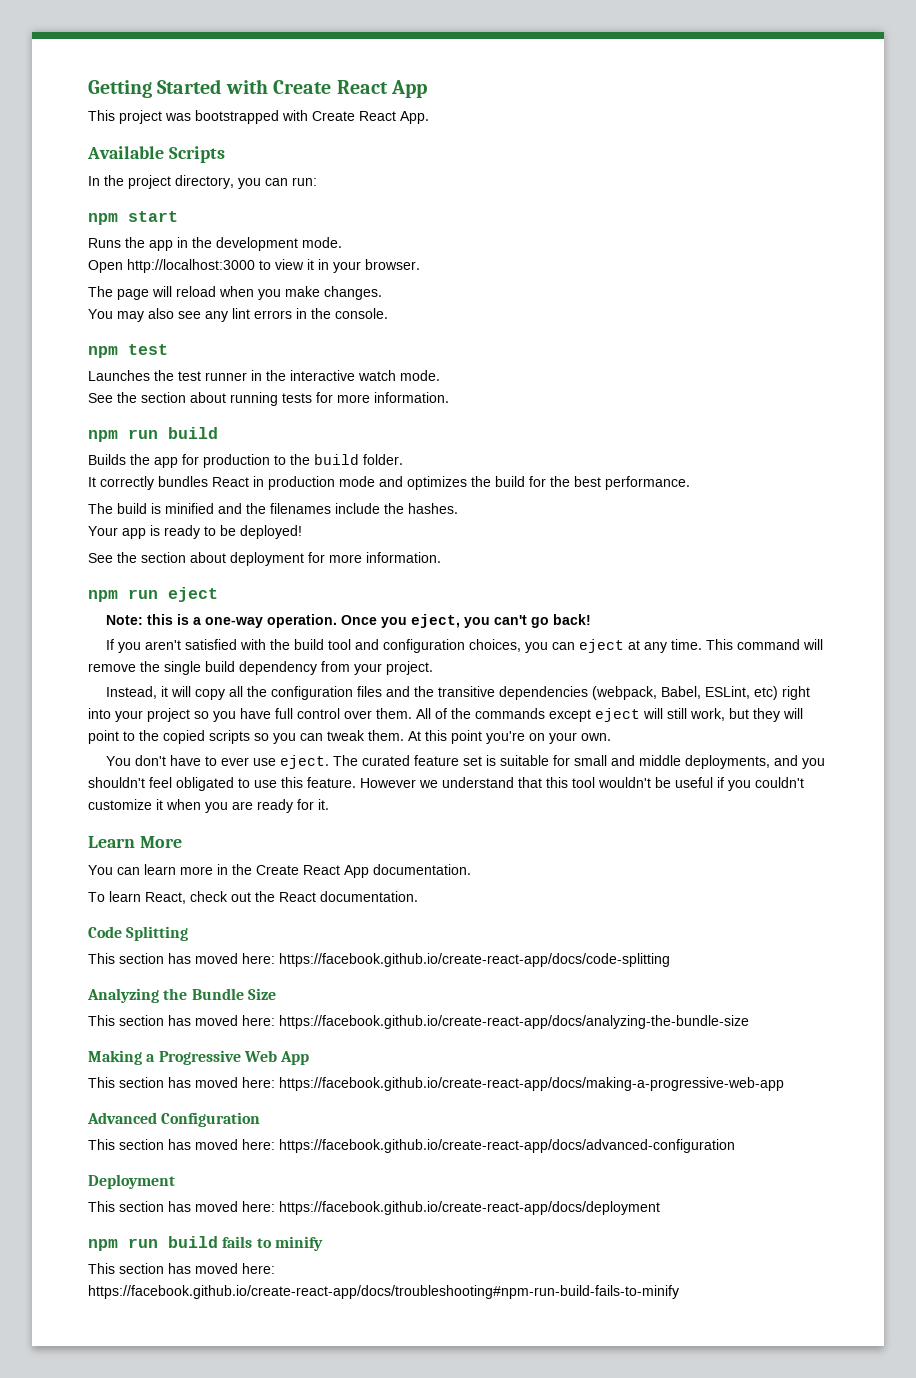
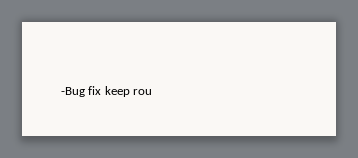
[88,79,427,98] [88,110,429,124] [87,146,225,163] [88,175,317,189] [88,211,178,225] [88,237,342,251] [88,259,420,273] [88,286,382,300] [88,308,388,322] [88,344,168,358] [88,370,440,381] [88,392,449,406] [88,427,218,442] [88,454,403,468] [88,476,690,490] [88,503,458,514] [88,525,302,539] [88,552,441,566] [88,587,218,602] [106,614,592,628] [106,639,824,653] [88,661,433,675] [106,686,811,700] [88,708,803,722] [88,730,611,744] [106,755,826,769] [88,777,804,791] [88,799,329,813] [88,836,182,848] [88,864,471,878] [88,891,418,904] [88,926,189,941] [88,953,670,967] [87,988,276,1003] [88,1015,749,1029] [88,1050,310,1065] [88,1077,784,1091] [87,1112,261,1127] [88,1139,735,1153] [88,1174,175,1189] [88,1201,660,1215] [88,1236,323,1251] [88,1263,275,1274] [88,1285,679,1299] Getting Started with Create React App // This project was bootstrapped with Create React App. // Available Scripts // In the project directory, you can run: // npm start // Runs the app in the development mode. // Open http://localhost:3000 to view it in your browser. // The page will reload when you make changes. // You may also see any lint errors in the console. // npm test // Launches the test runner in the interactive watch mode. // See the section about running tests for more information. // npm run build // Builds the app for production to the build folder. // It correctly bundles React in production mode and optimizes the build for the best performance. // The build is minified and the filenames include the hashes. // Your app is ready to be deployed! // See the section about deployment for more information. // npm run eject // Note: this is a one-way operation. Once you eject, you can't go back! // If you aren't satisfied with the build tool and configuration choices, you can eject at any time. This command will remove the single build dependency from your project. // Instead, it will copy all the configuration files and the transitive dependencies (webpack, Babel, ESLint, etc) right into your project so you have full control over them. All of the commands except eject will still work, but they will point to the copied scripts so you can tweak them. At this point you're on your own. // You don't have to ever use eject. The curated feature set is suitable for small and middle deployments, and you shouldn't feel obligated to use this feature. However we understand that this tool wouldn't be useful if you couldn't customize it when you are ready for it. // Learn More // You can learn more in the Create React App documentation. // To learn React, check out the React documentation. // Code Splitting // This section has moved here: https://facebook.github.io/create-react-app/docs/code-splitting // Analyzing the Bundle Size // This section has moved here: https://facebook.github.io/create-react-app/docs/analyzing-the-bundle-size // Making a Progressive Web App // This section has moved here: https://facebook.github.io/create-react-app/docs/making-a-progressive-web-app // Advanced Configuration // This section has moved here: https://facebook.github.io/create-react-app/docs/advanced-configuration // Deployment // This section has moved here: https://facebook.github.io/create-react-app/docs/deployment // npm run build fails to minify // This section has moved here: https://facebook.github.io/create-react-app/docs/troubleshooting#npm-run-build-fails-to-minify -> [61,86,153,97] -Bug fix keep rou

